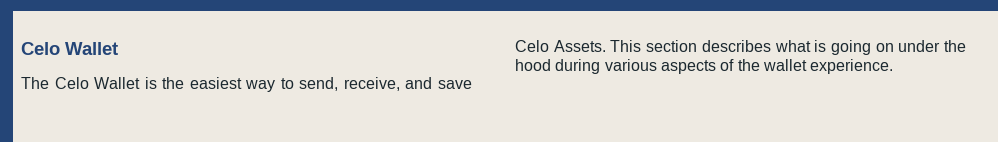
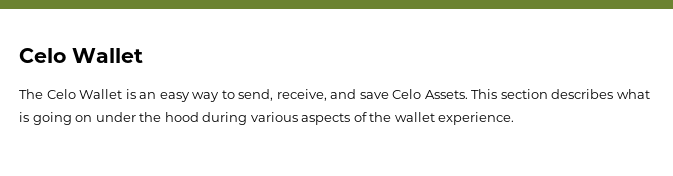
[162,77,242,89] the easiest -> [139,92,190,102] an easy

